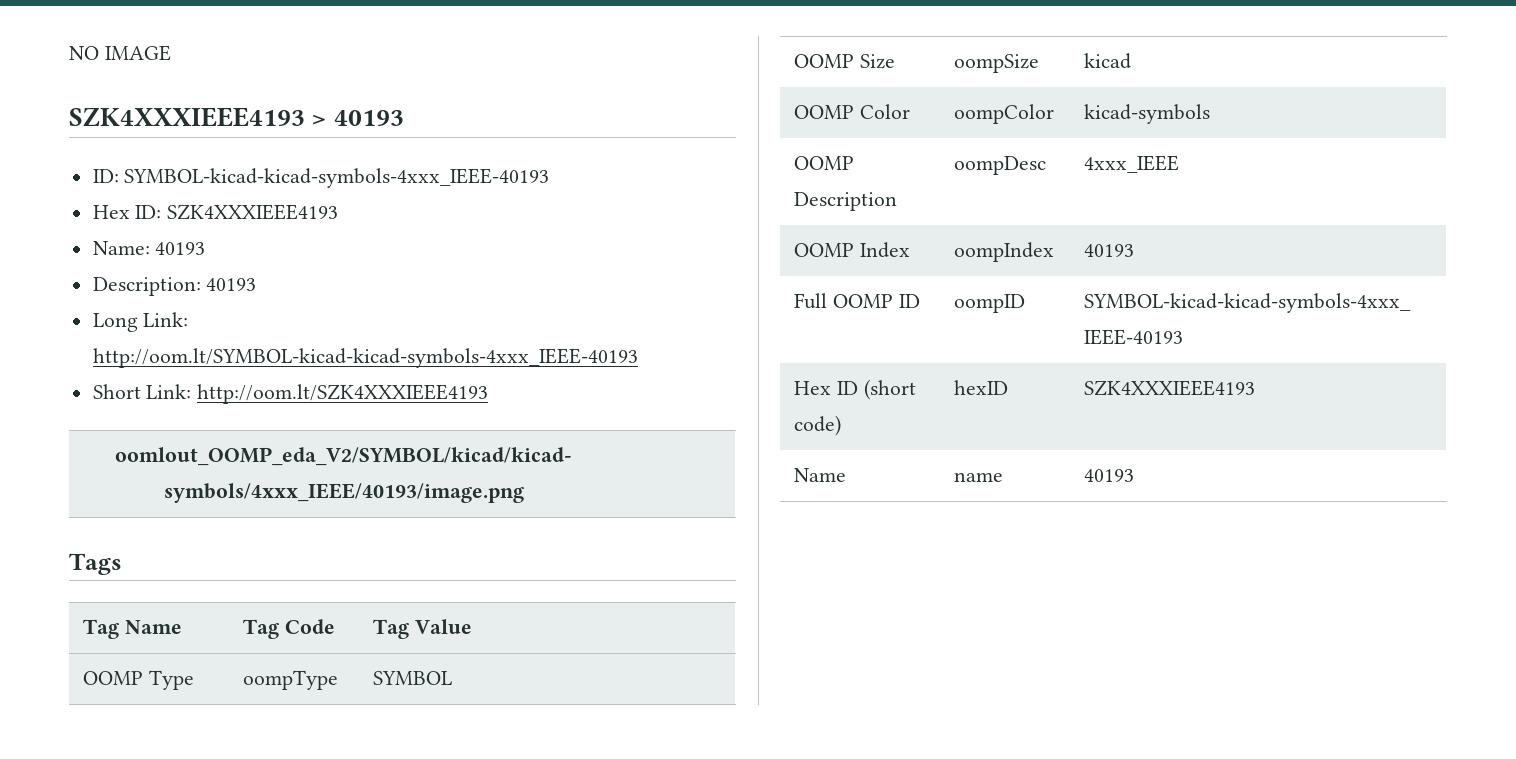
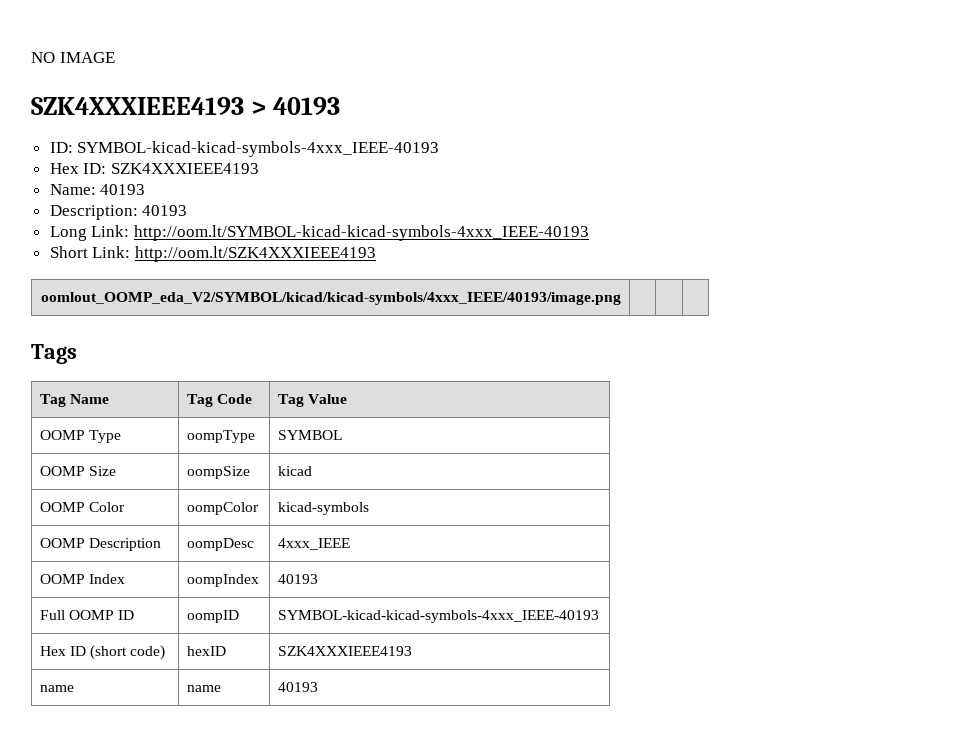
[794,468,847,482] Name -> [39,685,74,692] name

